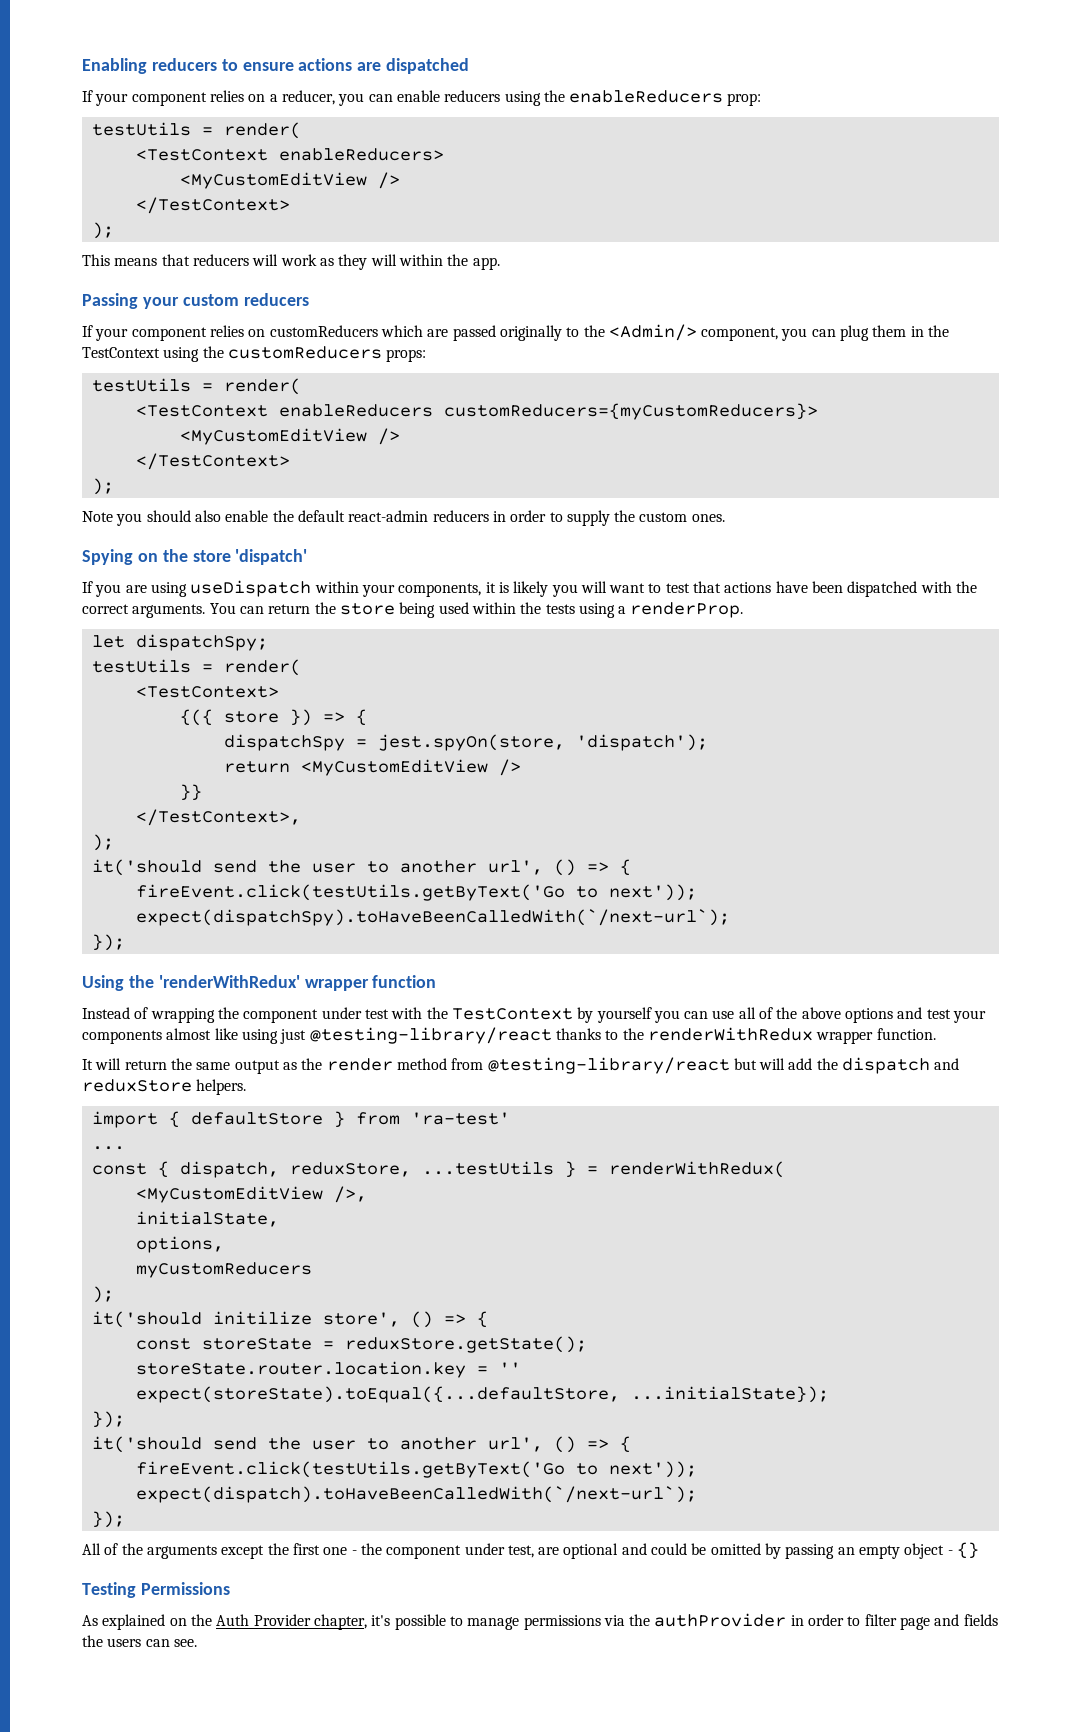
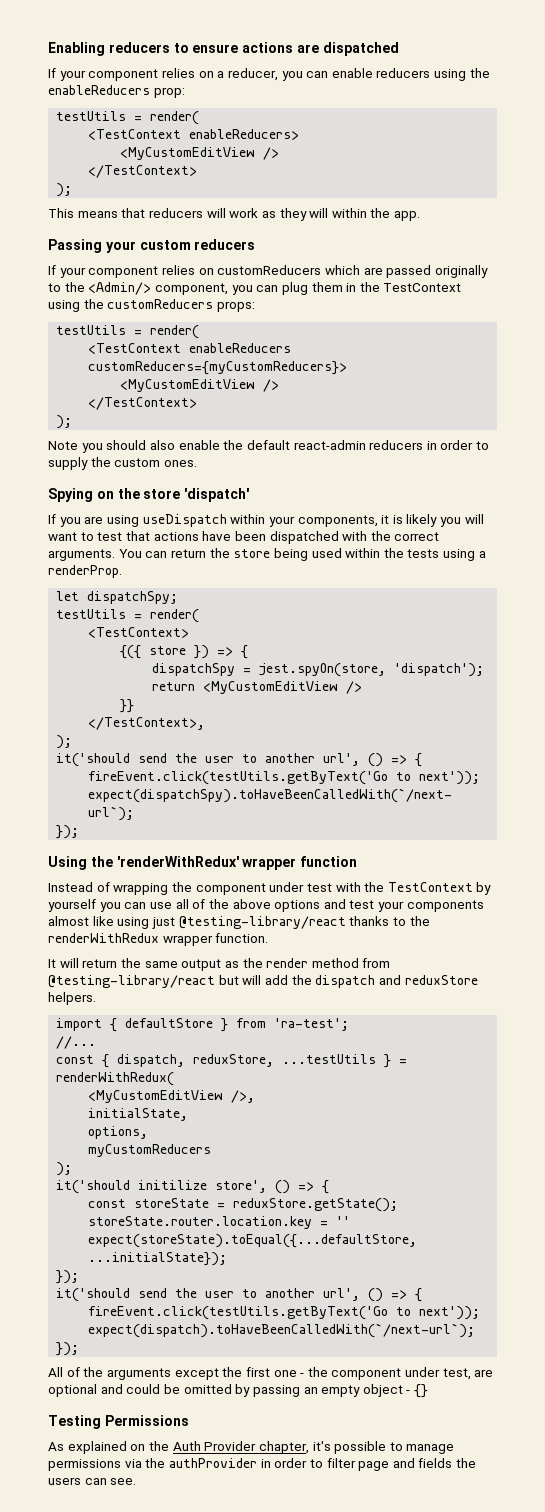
[410,1112,510,1125] [91,1146,125,1150] 'ra-test' // ... -> [274,1018,350,1031] [56,1036,97,1049] 'ra-test'; // //...

